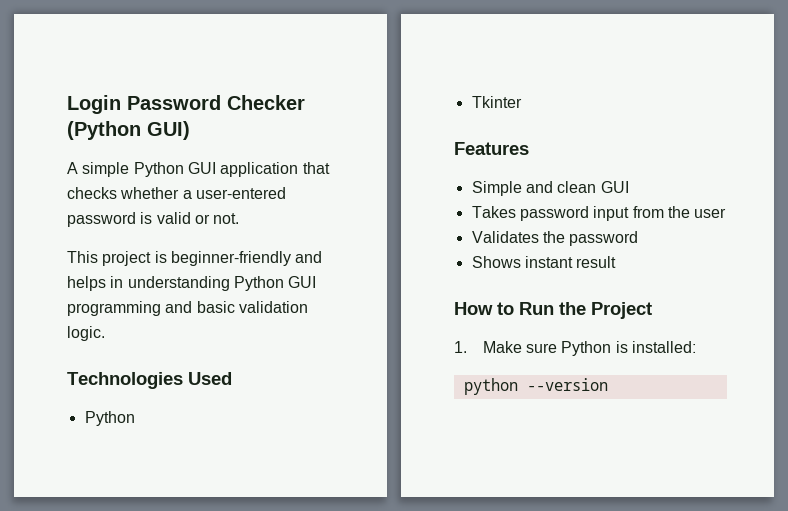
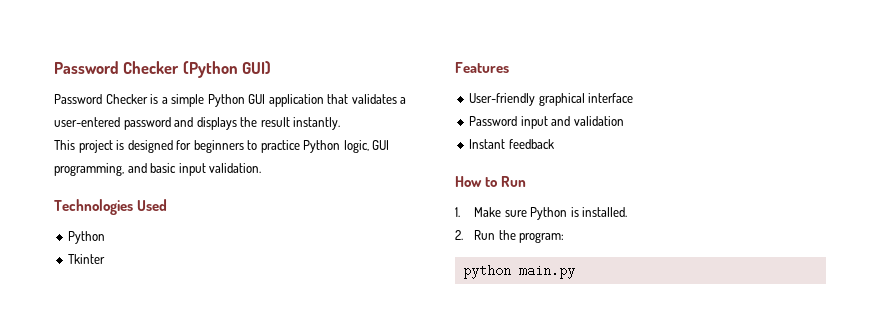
[67,95,121,114] Login -> (54, 67) none
[67,162,78,174] A -> [54,94,168,104] Password Checker is a
[67,187,180,199] checks whether -> [351,94,397,104] validates
[140,212,240,224] [67,251,323,266] [67,276,317,291] [67,301,308,316] [67,326,105,341] is valid or not. // This project is beginner-friendly and helps in understanding Python GUI programming and basic validation logic. -> [174,117,341,130] [54,140,390,153] [54,163,262,176] and displays the result instantly. // This project is designed for beginners to practice Python logic, GUI programming, and basic input validation.
[471,181,629,196] [471,206,727,221] [471,231,639,246] [471,256,617,268] Simple and clean GUI // Takes password input from the user // Validates the password // Shows instant result -> [469,93,634,106] [469,116,624,129] [469,139,554,149] User-friendly graphical interface // Password input and validation // Instant feedback
[559,302,652,319] the Project -> (527, 181) none
[632,341,697,353] installed: -> [582,207,628,217] [455,230,565,243] installed. // 2. Run the program:
[526,378,608,391] --version -> [518,264,575,279] main.py

